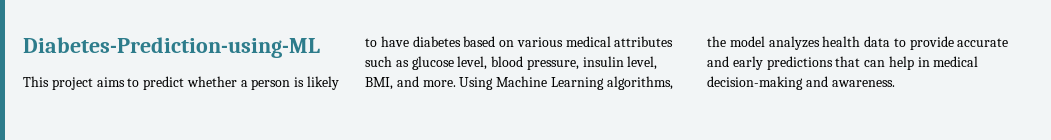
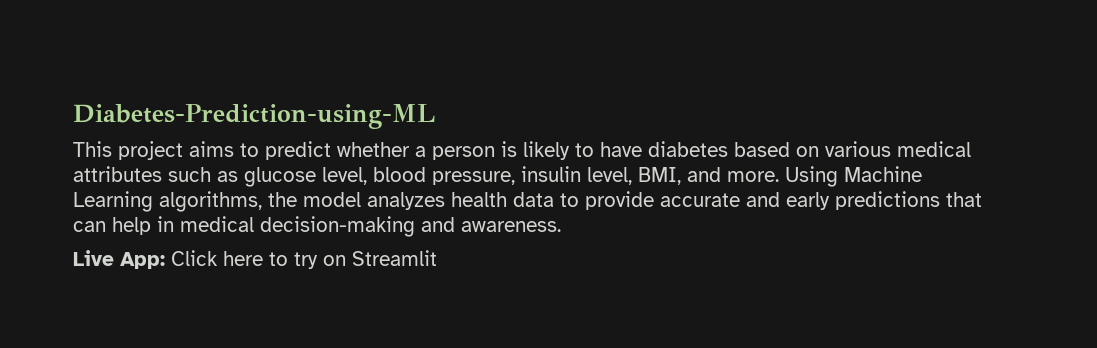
(895, 83) none -> [73,250,437,269] // Live App: Click here to try on Streamlit

